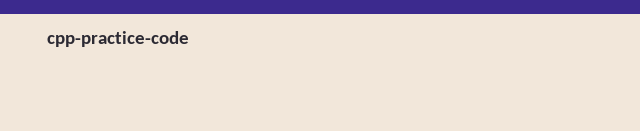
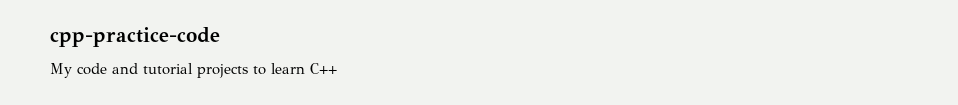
(189, 39) none -> [50,63,337,78] // My code and tutorial projects to learn C++

